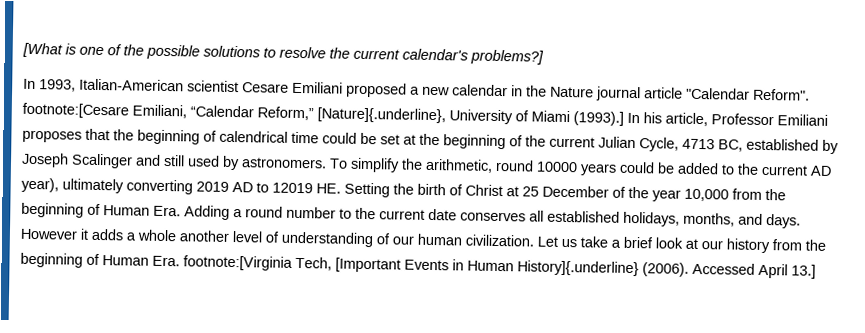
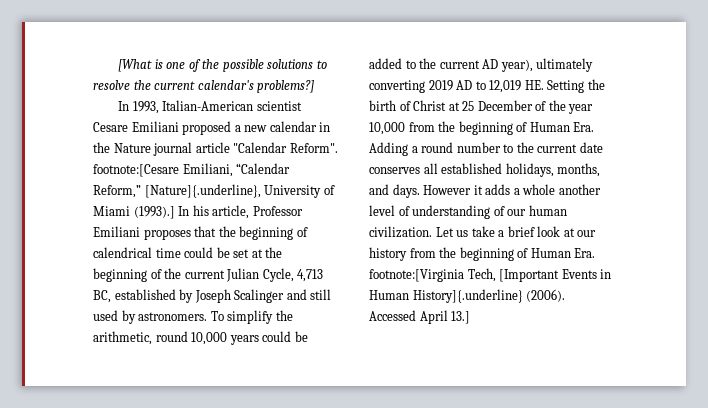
[682,138,715,150] 4713 -> [297,269,324,282] 4,713
[536,161,578,173] 10000 -> [191,332,228,345] 10,000
[272,182,313,194] 12019 -> [489,80,522,93] 12,019

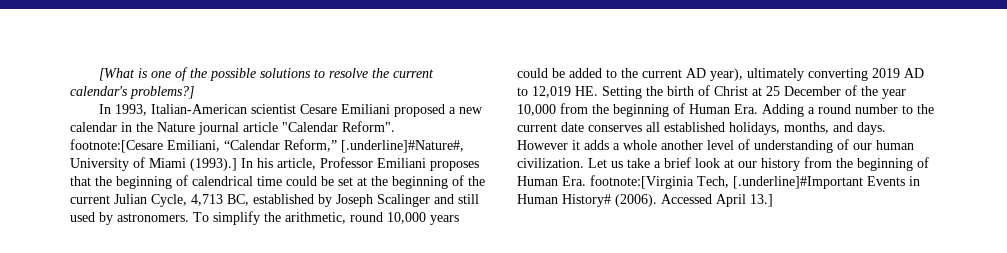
[144,184,261,198] [Nature]{.underline}, -> [341,140,464,153] [.underline]#Nature#,
[499,269,560,282] [Important -> [733,176,863,189] [.underline]#Important
[412,289,523,303] History]{.underline} -> [562,194,611,207] History#

